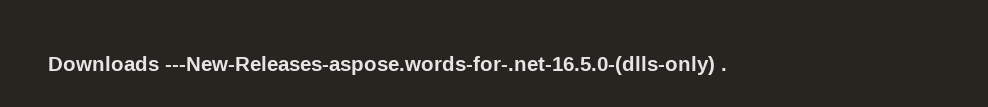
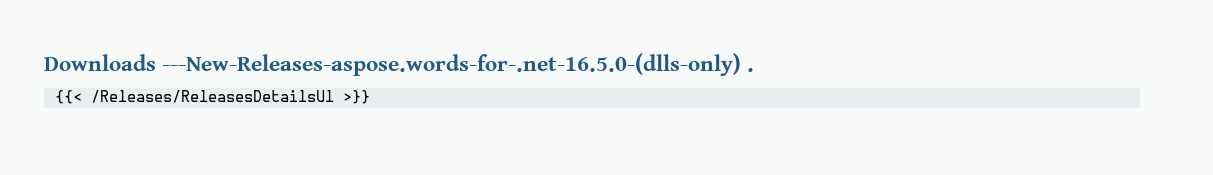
(727, 69) none -> [55,90,371,104] // {{< /Releases/ReleasesDetailsUl >}}

